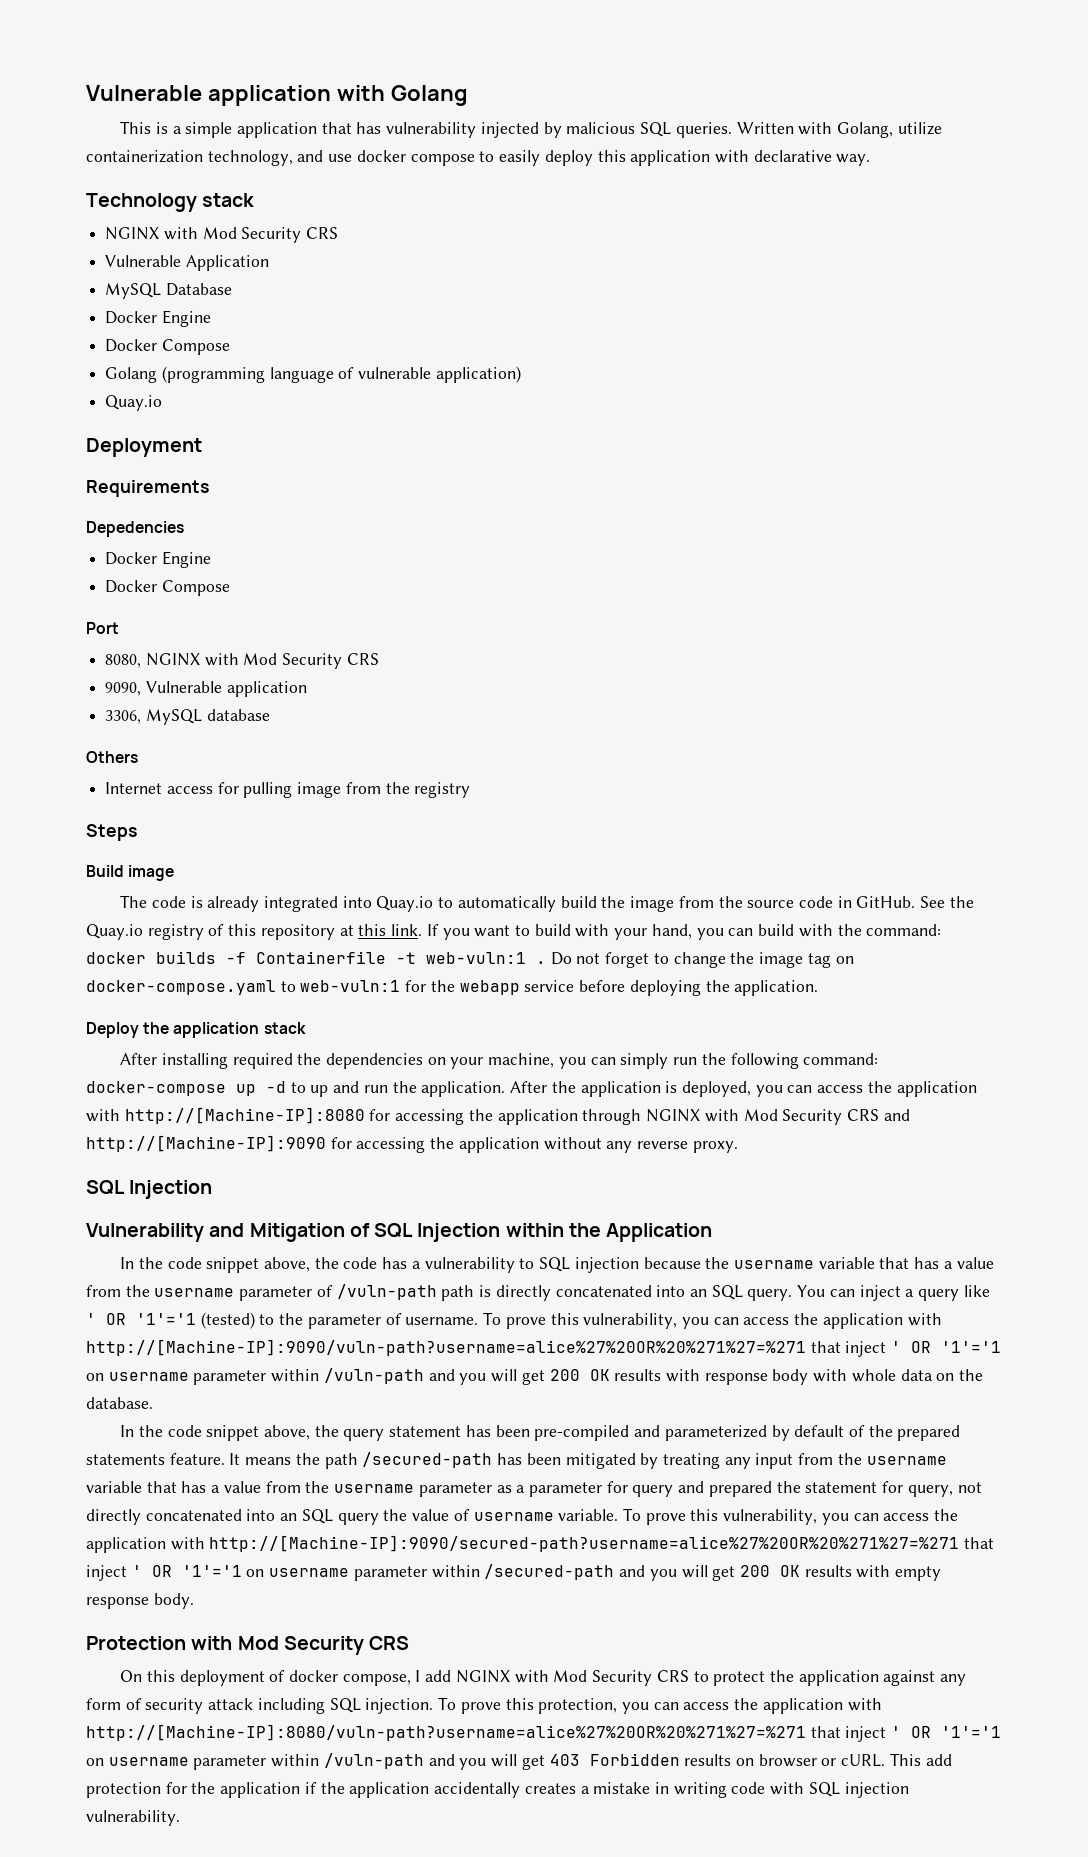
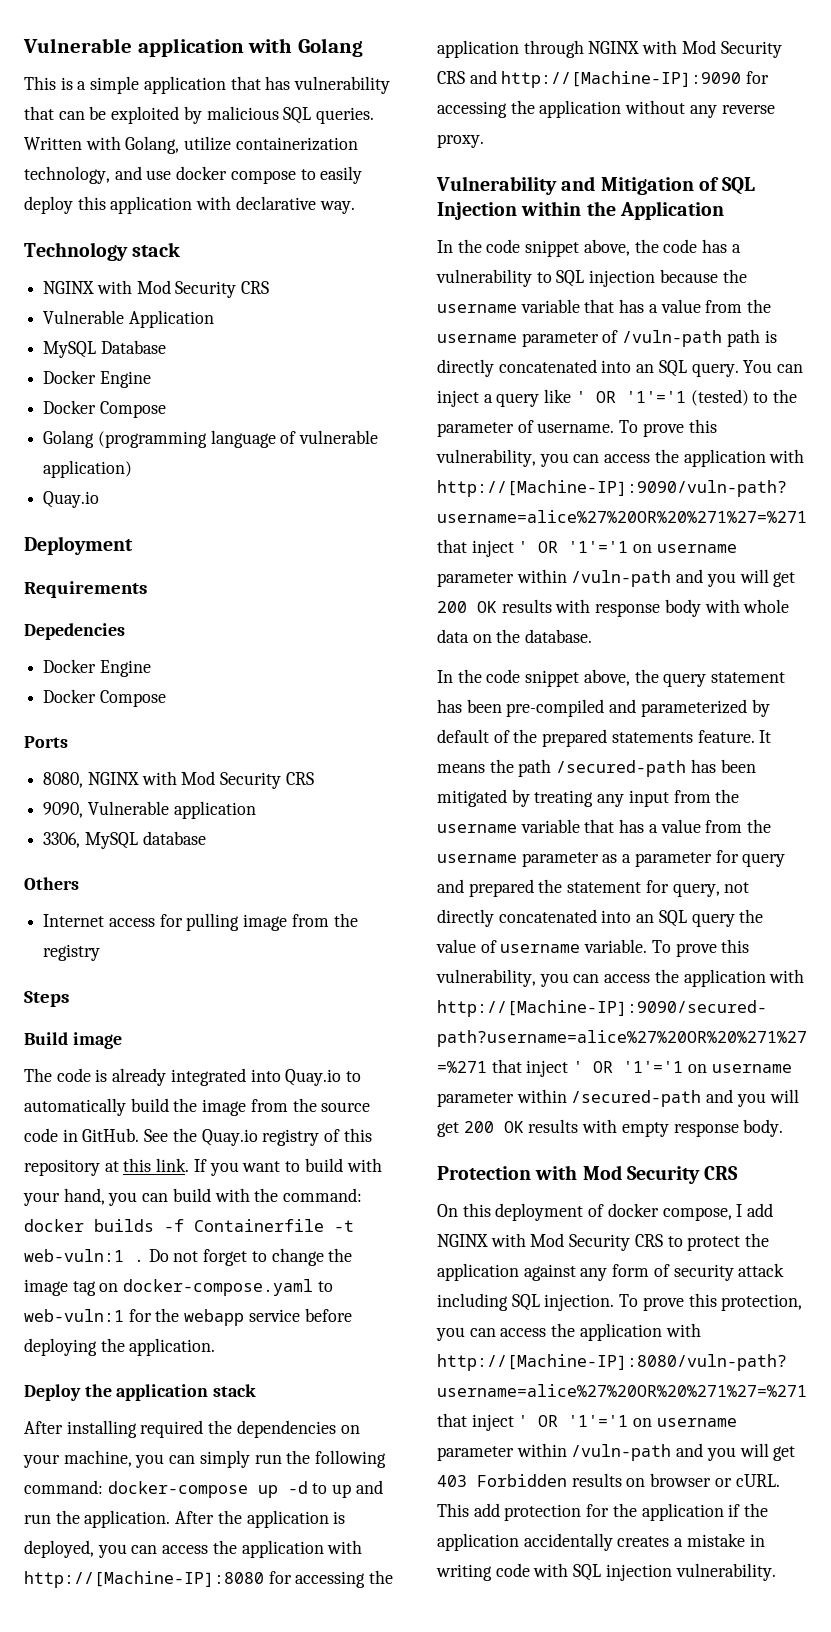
[480,122,539,138] injected -> [24,106,180,124] that can be exploited
[86,622,119,634] Port -> [24,736,68,748] Ports
[86,1180,213,1199] // SQL Injection -> (484, 141) none

